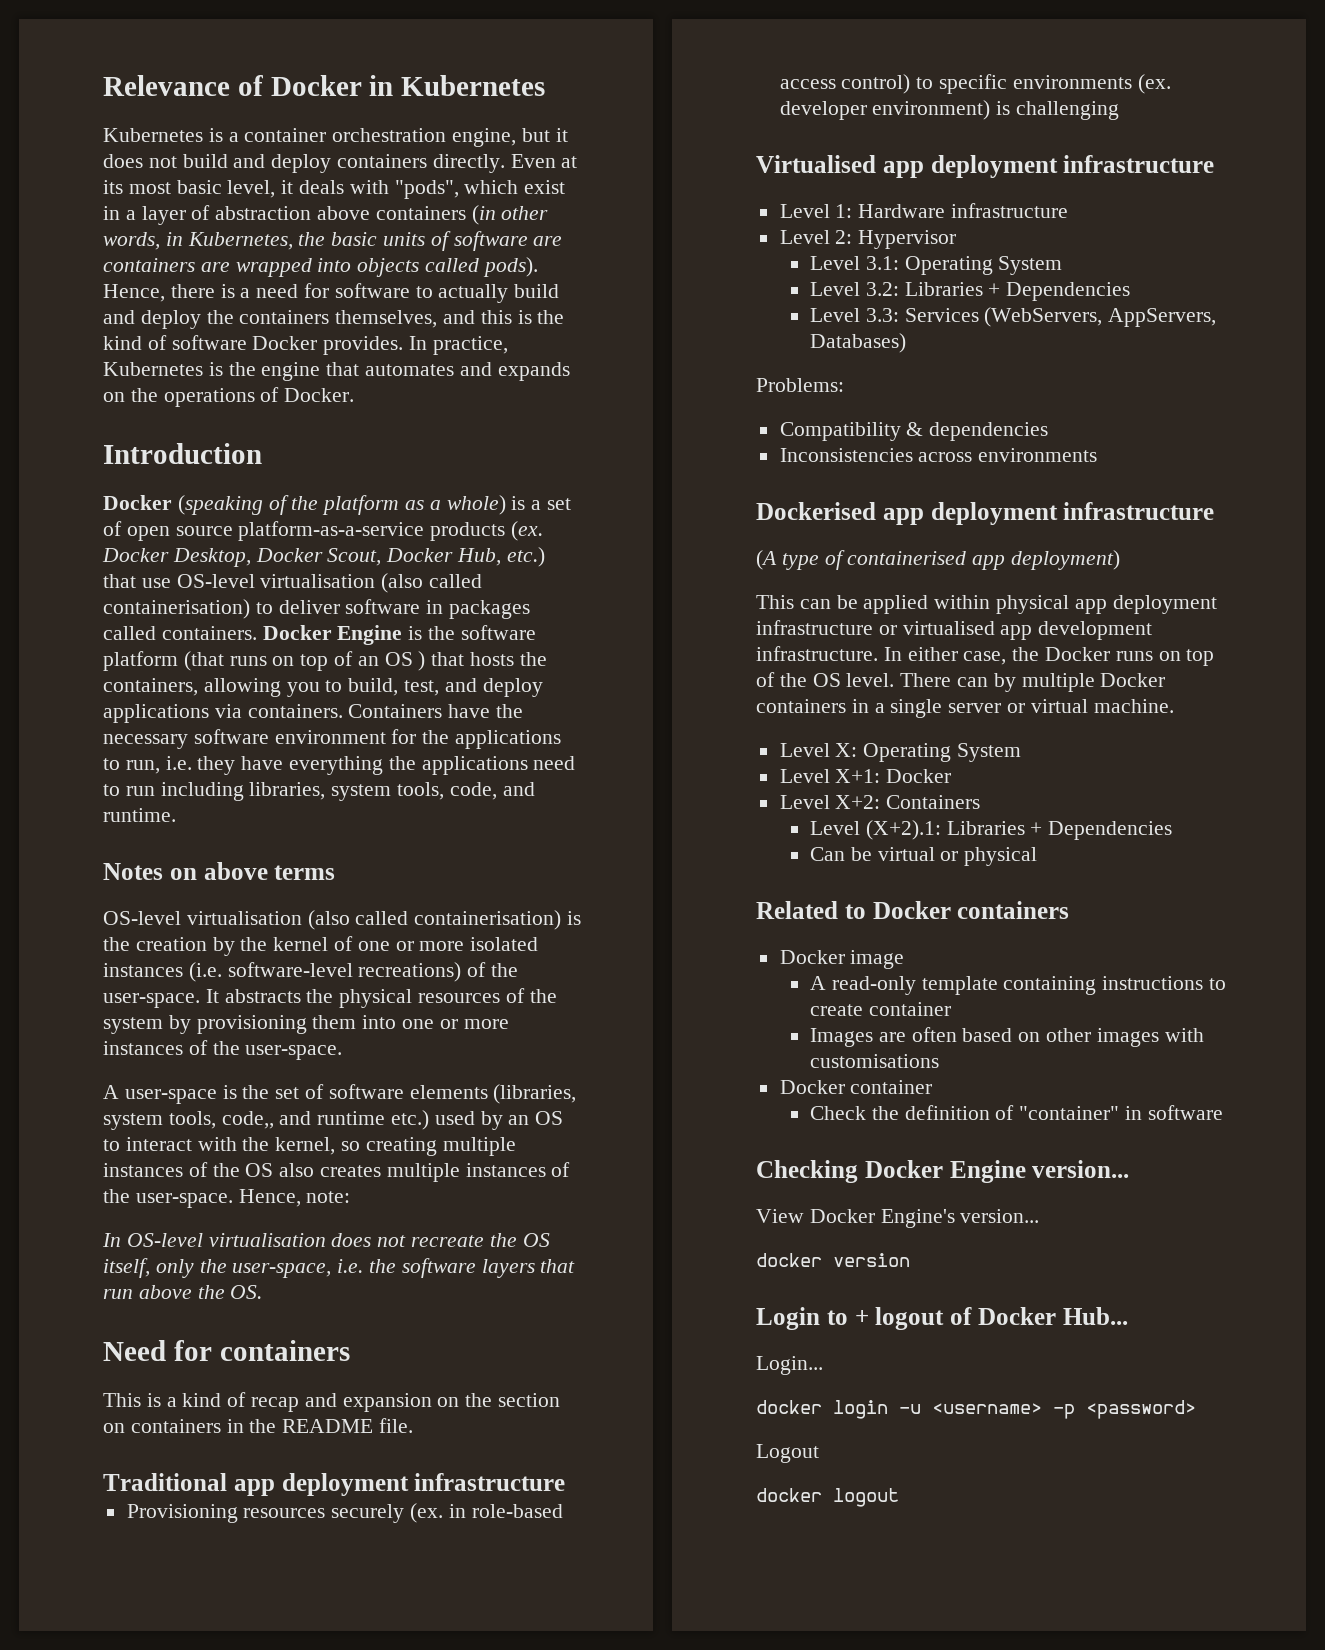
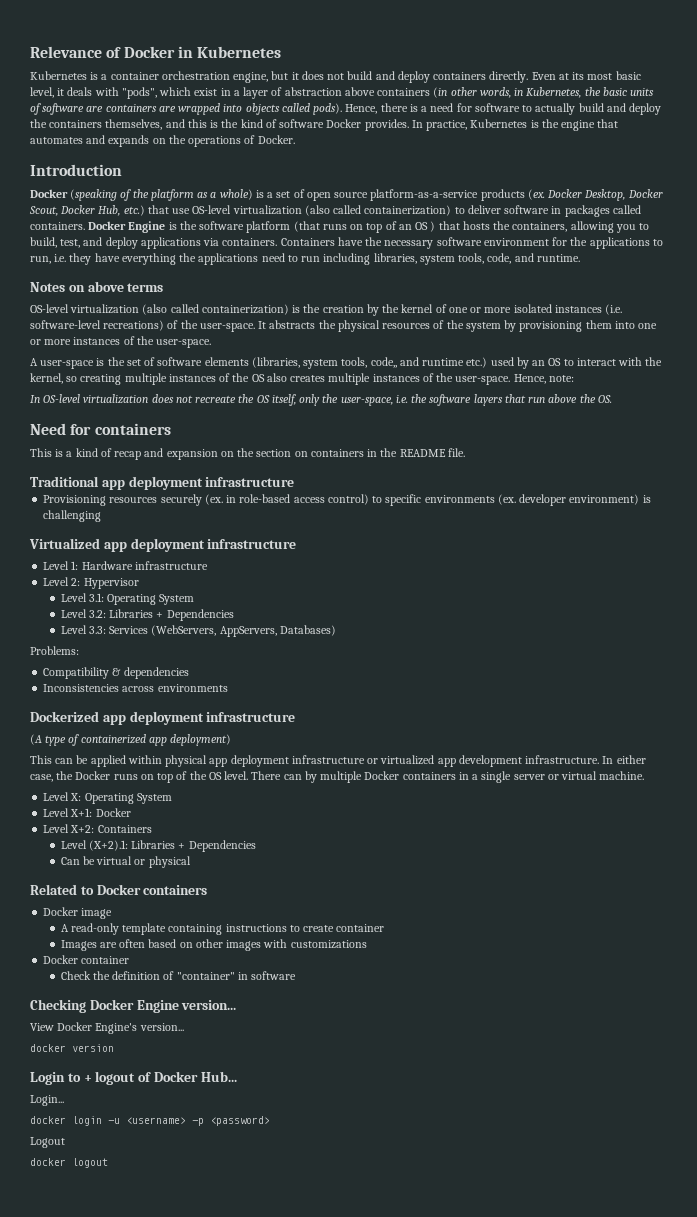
[260,573,483,593] [103,599,250,619] virtualisation (also called containerisation) -> [232,205,452,216] virtualization (also called containerization)
[186,910,562,930] virtualisation (also called containerisation) -> [70,304,289,315] virtualization (also called containerization)
[208,1233,326,1247] virtualisation -> [83,394,149,404] virtualization
[756,155,876,173] Virtualised -> [29,538,100,549] Virtualized
[756,502,876,520] Dockerised -> [30,711,99,722] Dockerized
[847,551,967,565] containerised -> [80,734,146,744] containerized
[902,621,995,635] virtualised -> [380,755,435,765] virtualized
[809,1054,939,1068] customisations -> [290,940,367,949] customizations

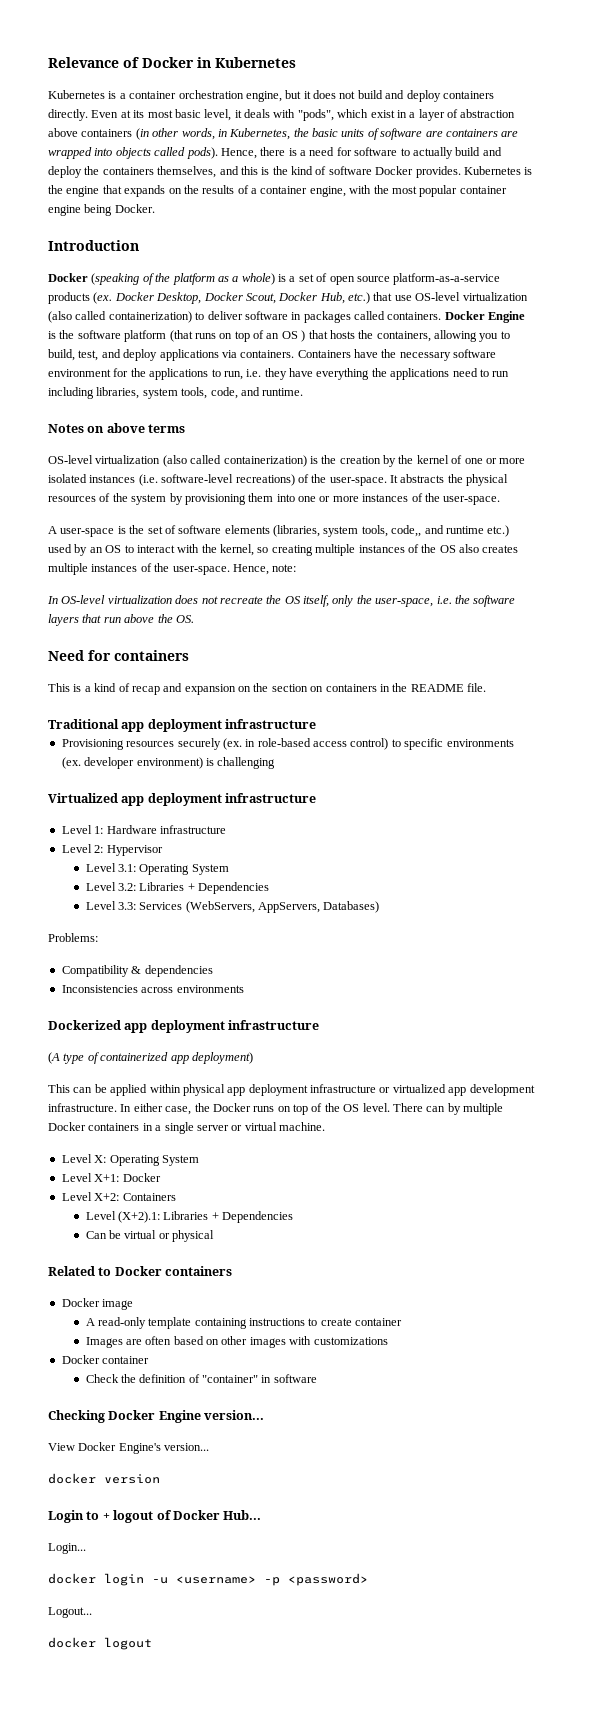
[411,120,468,131] In practice, -> (461, 172) none
[30,135,106,144] automates and -> (122, 189) none
[188,135,256,147] operations of -> [202,185,507,197] [48,204,113,216] results of a container engine, with the most popular container engine being
[30,1137,65,1148] Logout -> [48,1607,92,1618] Logout...

